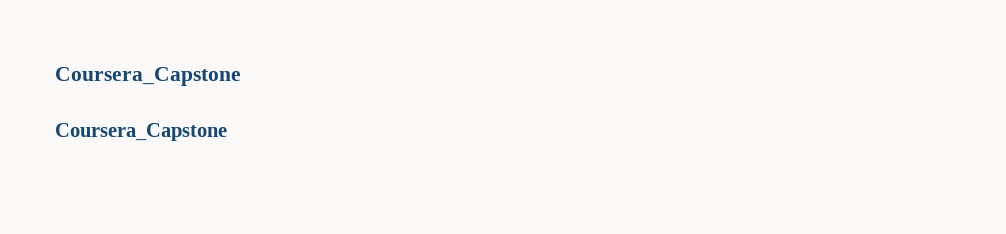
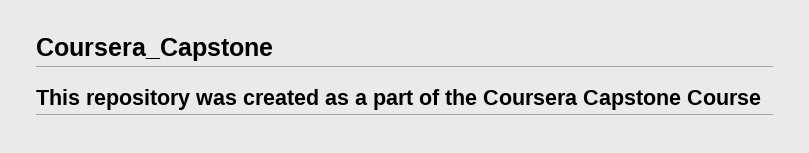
[55,123,227,141] Coursera_Capstone -> [36,89,761,110] This repository was created as a part of the Coursera Capstone Course

